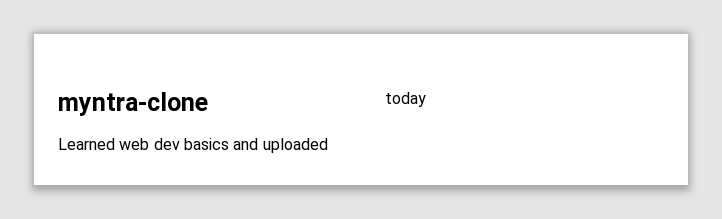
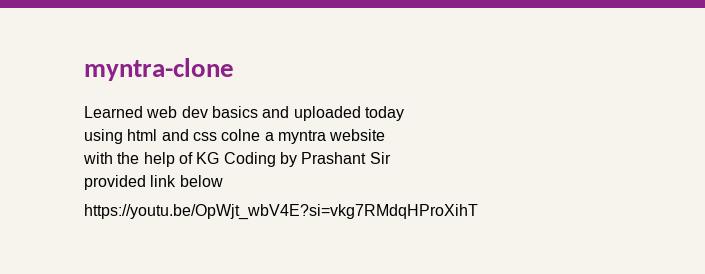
(426, 99) none -> [84,129,386,144] [83,152,391,167] [84,175,223,190] [84,204,478,220] // using html and css colne a myntra website // with the help of KG Coding by Prashant Sir // provided link below // https://youtu.be/OpWjt_wbV4E?si=vkg7RMdqHProXihT

